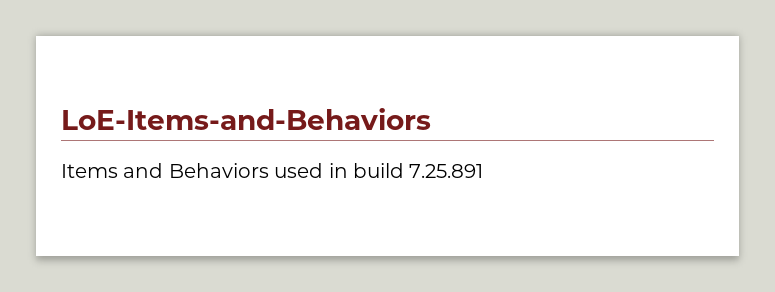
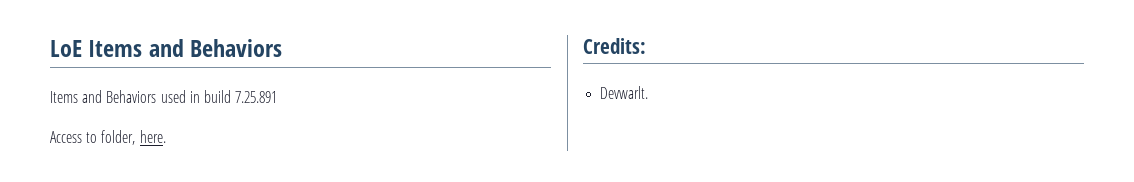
[61,108,431,130] LoE-Items-and-Behaviors -> [50,39,283,57] LoE Items and Behaviors
(484, 171) none -> [50,130,166,145] [583,38,646,54] [600,86,649,99] // Access to folder, here. // Credits: // Devwarlt.

